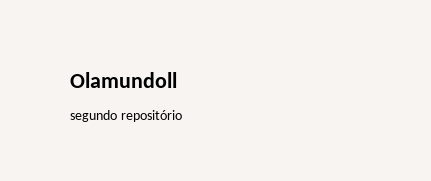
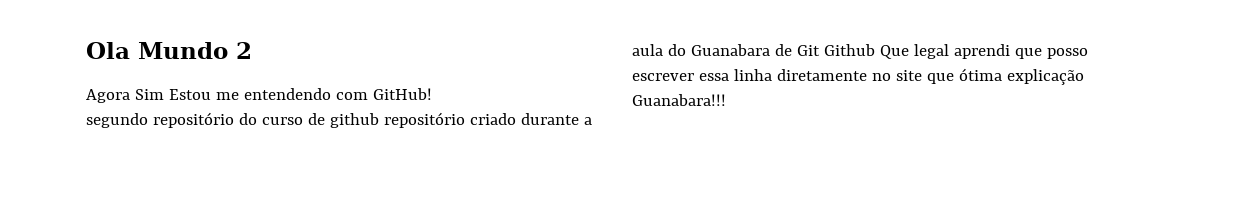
[70,72,177,88] [70,110,182,122] Olamundoll // segundo repositório -> [86,42,252,59] [86,88,432,103] [86,112,592,128] [632,44,1088,59] [632,68,1084,85] [632,94,726,106] Ola Mundo 2 // Agora Sim Estou me entendendo com GitHub! // segundo repositório do curso de github repositório criado durante a aula do Guanabara de Git Github Que legal aprendi que posso escrever essa linha diretamente no site que ótima explicação Guanabara!!!

